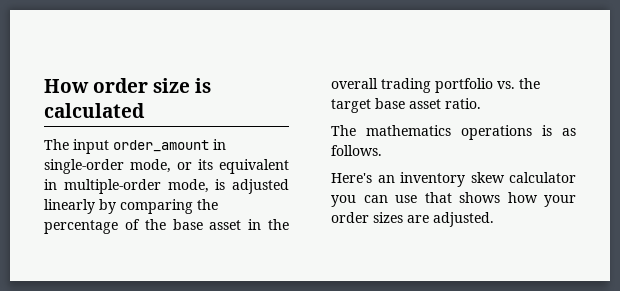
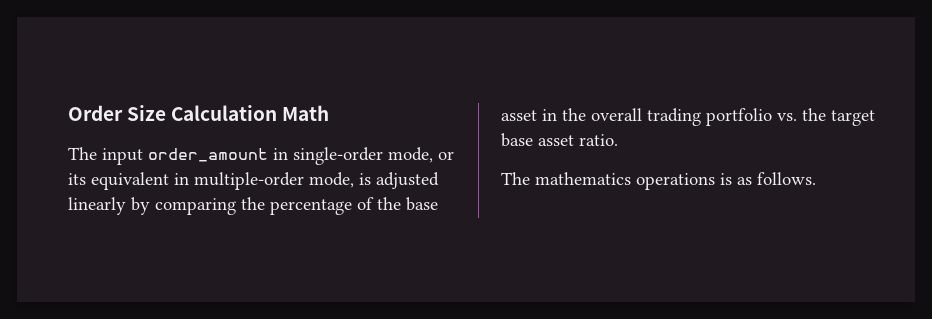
[44,78,212,93] [44,103,145,118] How order size is calculated -> [68,105,330,121] Order Size Calculation Math
[331,172,576,187] [331,192,576,207] [331,212,494,227] // Here's an inventory skew calculator you can use that shows how your order sizes are adjusted. -> (816, 178) none

